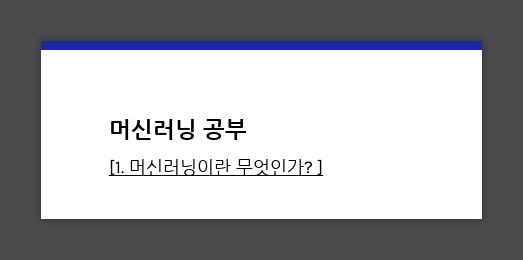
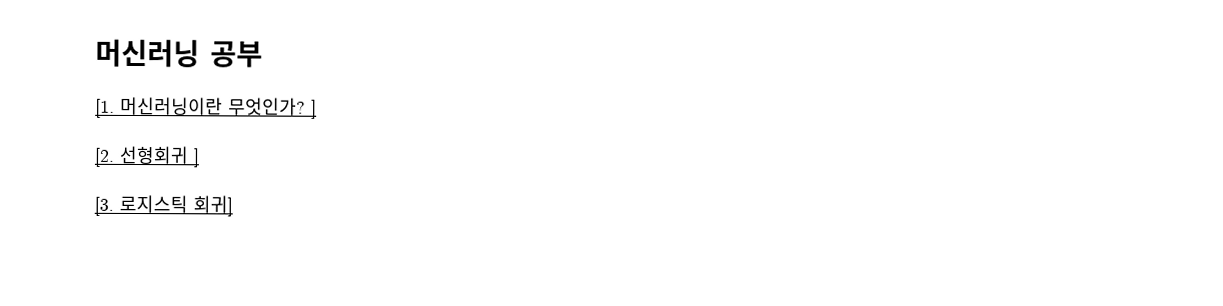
(323, 167) none -> [94,145,200,168] [94,194,233,217] // [2. 선형회귀 ] // [3. 로지스틱 회귀]

